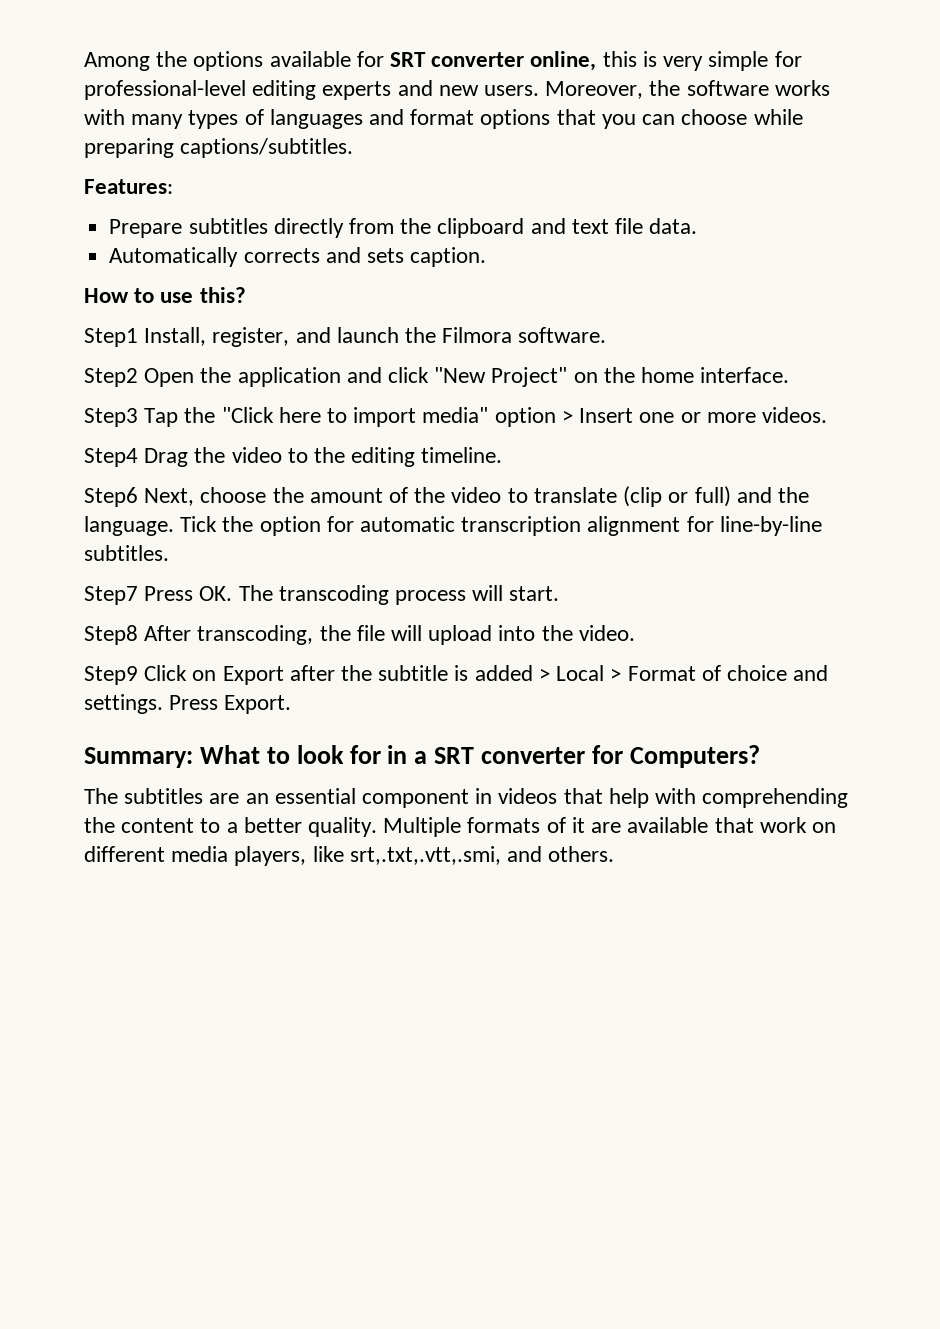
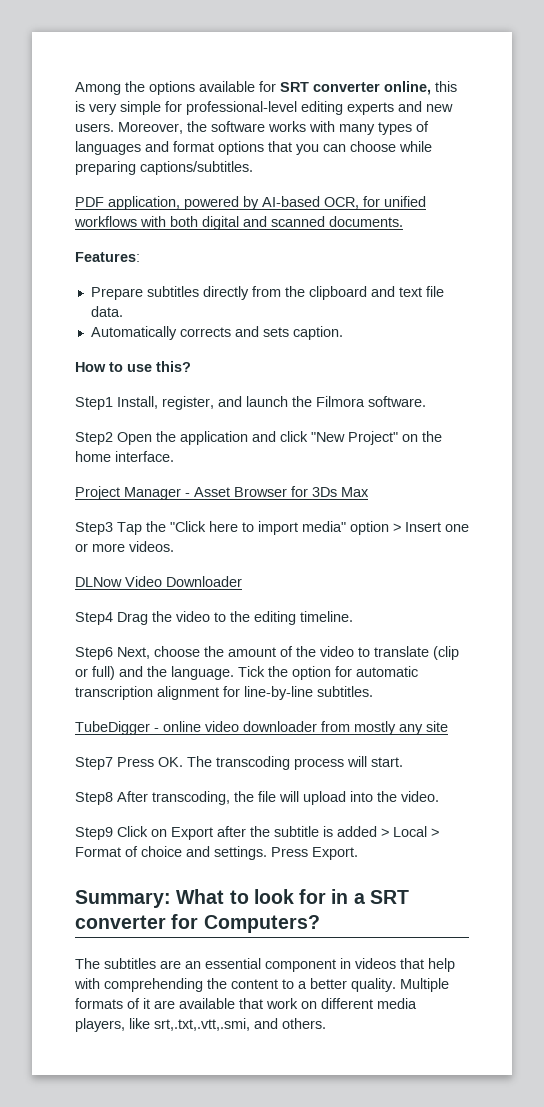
(354, 148) none -> [75,196,426,210] [74,216,403,230] // PDF application, powered by AI-based OCR, for unified workflows with both digital and scanned documents.
(790, 375) none -> [75,486,369,500] // Project Manager - Asset Browser for 3Ds Max
(827, 415) none -> [75,576,242,587] // DLNow Video Downloader
(169, 553) none -> [75,721,448,735] // TubeDigger - online video downloader from mostly any site

